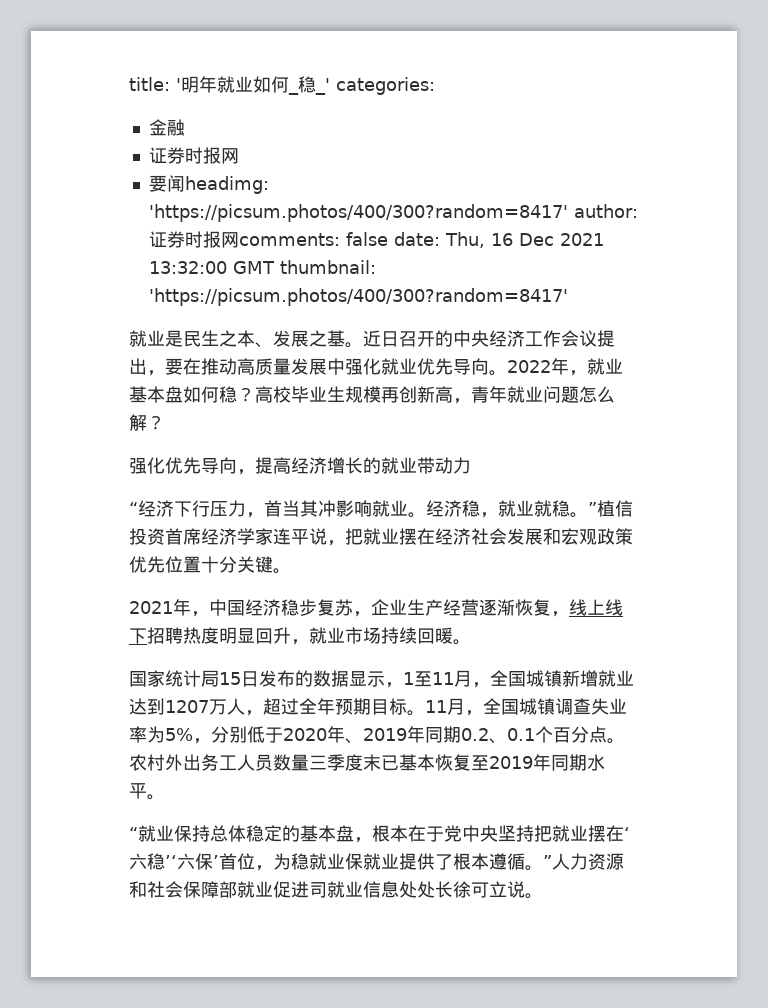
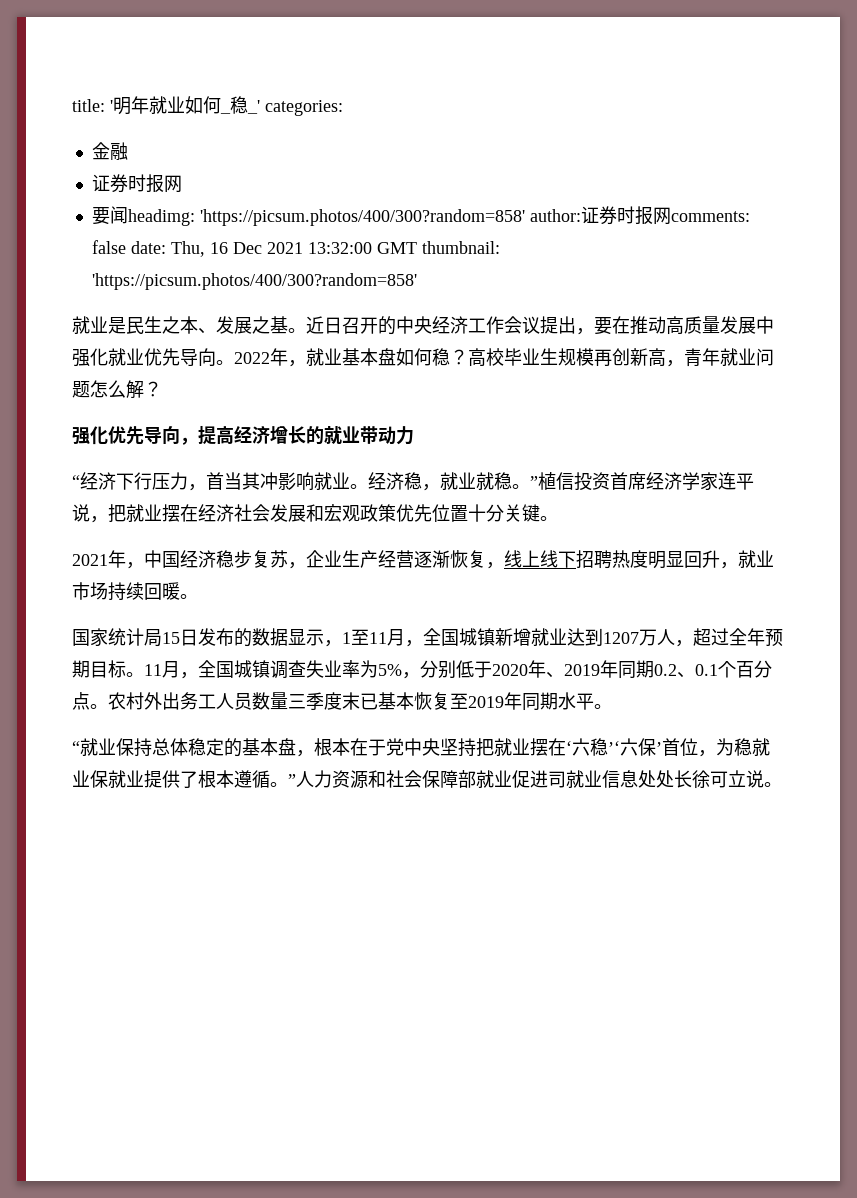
[148,204,568,222] 'https://picsum.photos/400/300?random=8417' -> [199,209,525,226] 'https://picsum.photos/400/300?random=858'
[148,288,568,306] 'https://picsum.photos/400/300?random=8417' -> [91,273,417,290] 'https://picsum.photos/400/300?random=858'

